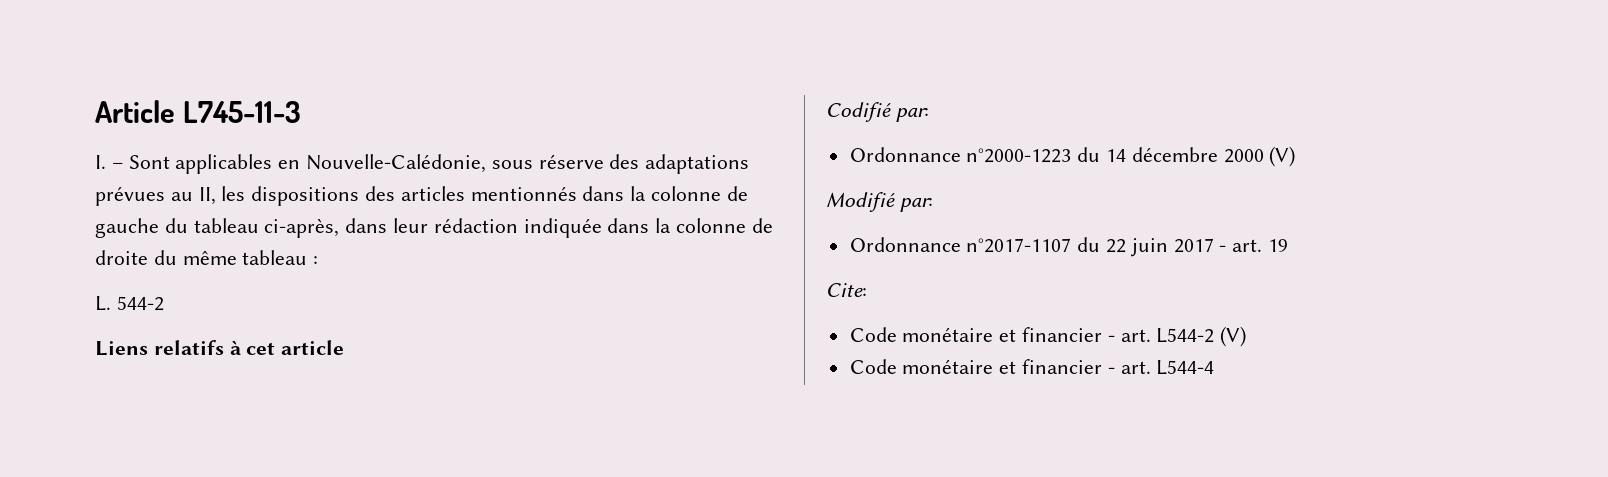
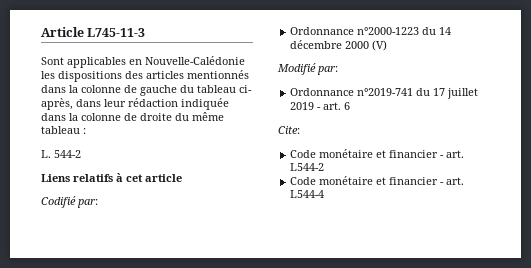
[95,155,123,169] I. – -> (146, 32) none
[306,154,750,174] [95,186,216,206] Nouvelle-Calédonie, sous réserve des adaptations prévues au II, -> [145,56,245,65] Nouvelle-Calédonie
[264,218,340,238] ci-après, -> [239,85,252,93] [41,98,73,110] ci- après,
[966,237,1289,257] n°2017-1107 du 22 juin 2017 - art. 19 -> [357,88,479,99] [290,102,351,110] n°2019-741 du 17 juillet 2019 - art. 6
[1220,326,1247,347] (V) -> (325, 167) none

